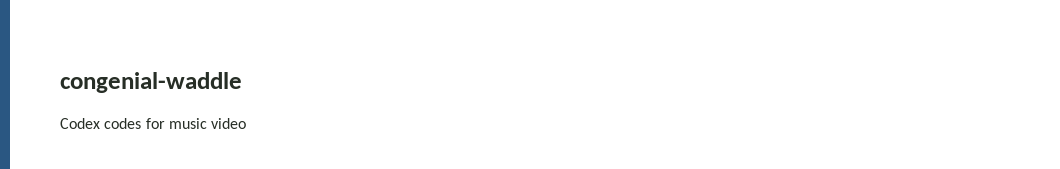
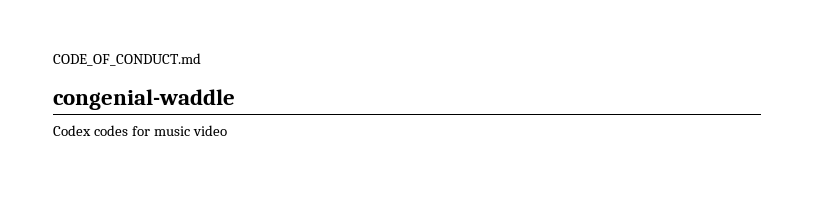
(60, 82) none -> [53,53,201,66] CODE_OF_CONDUCT.md //

